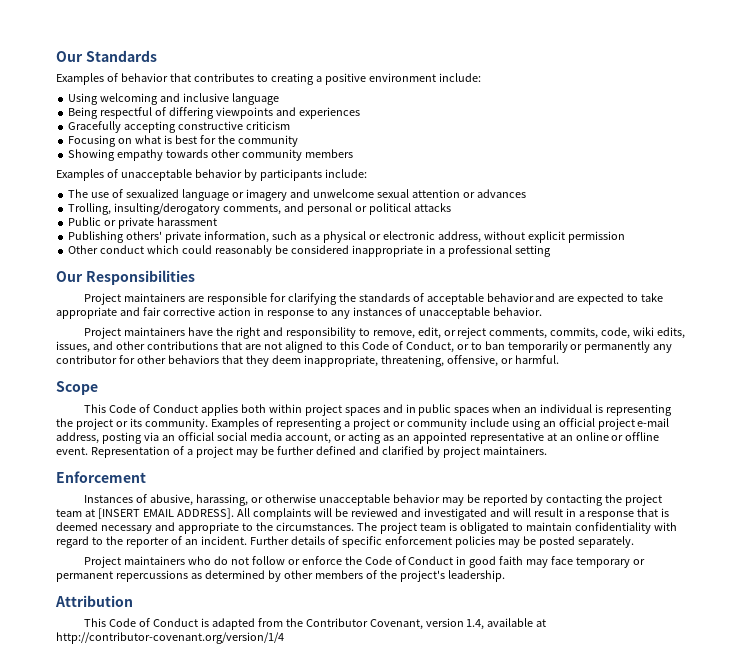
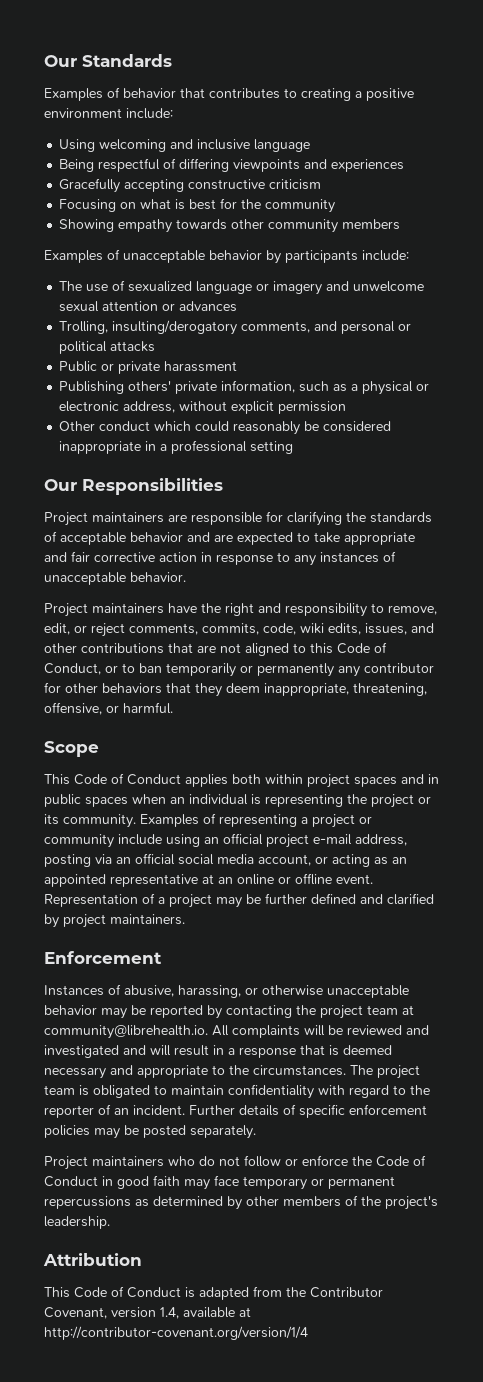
[97,508,234,519] [INSERT EMAIL ADDRESS]. -> [44,1025,208,1039] community@librehealth.io.

